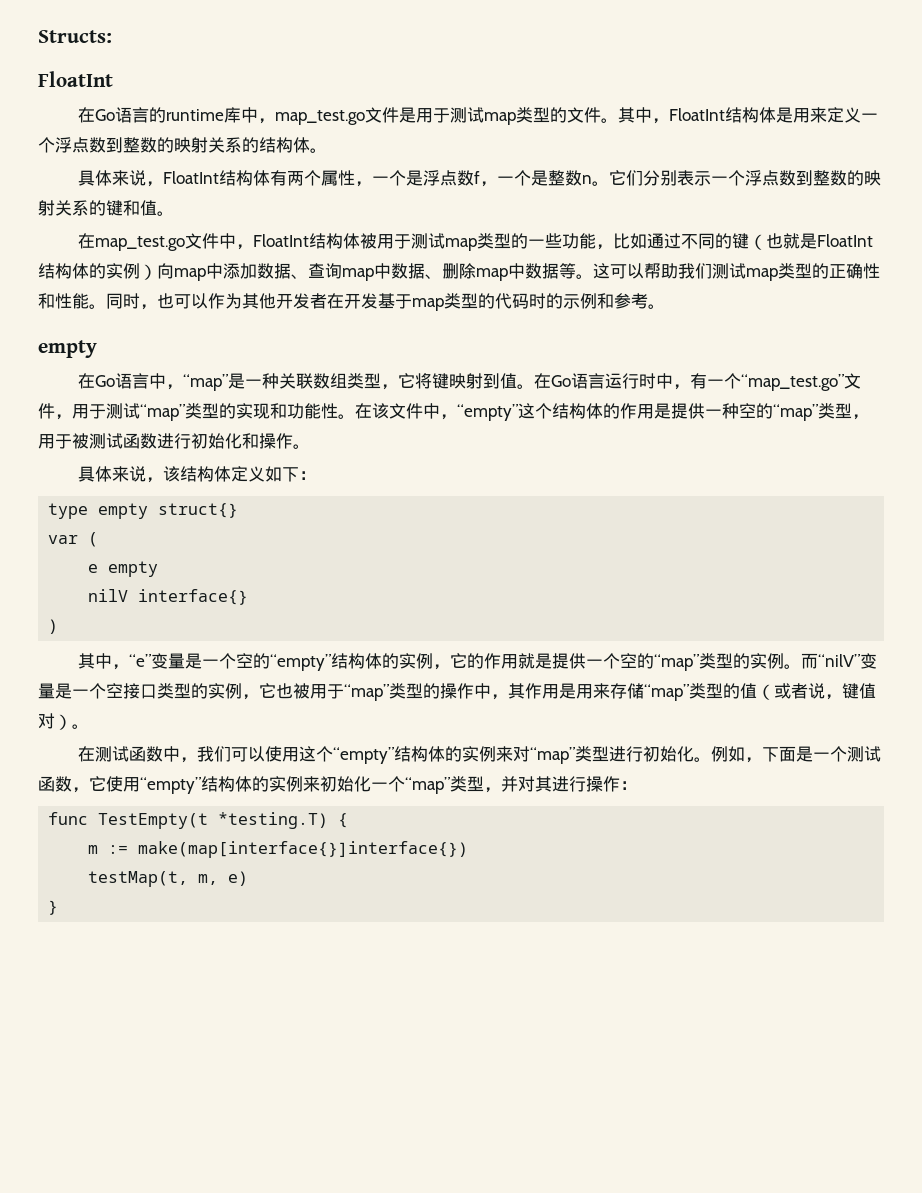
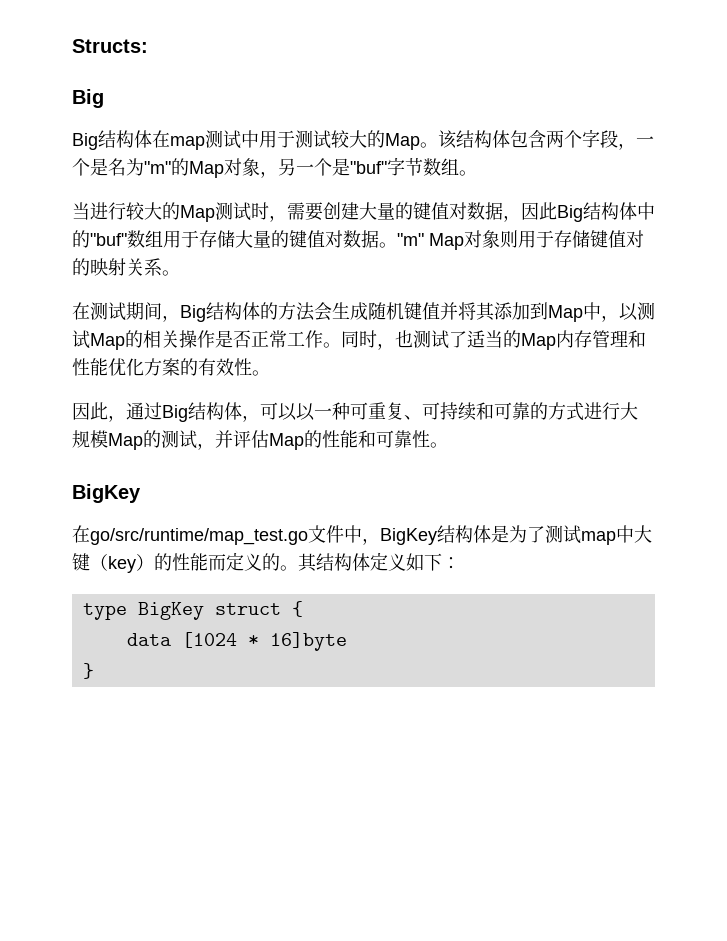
[38,71,113,87] [77,107,878,125] [38,137,327,153] [77,170,881,187] [38,200,174,216] [77,233,873,251] [38,263,880,281] [38,293,665,311] [38,340,97,358] [77,373,861,391] [38,403,869,421] [38,433,310,449] [77,466,180,483] FloatInt // 在Go语言的runtime库中，map_test.go文件是用于测试map类型的文件。其中，FloatInt结构体是用来定义一个浮点数到整数的映射关系的结构体。 // 具体来说，FloatInt结构体有两个属性，一个是浮点数f，一个是整数n。它们分别表示一个浮点数到整数的映射关系的键和值。 // 在map_test.go文件中，FloatInt结构体被用于测试map类型的一些功能，比如通过不同的键（也就是FloatInt结构体的实例）向map中添加数据、查询map中数据、删除map中数据等。这可以帮助我们测试map类型的正确性和性能。同时，也可以作为其他开发者在开发基于map类型的代码时的示例和参考。 // empty // 在Go语言中，“map”是一种关联数组类型，它将键映射到值。在Go语言运行时中，有一个“map_test.go”文件，用于测试“map”类型的实现和功能性。在该文件中，“empty”这个结构体的作用是提供一种空的“map”类型，用于被测试函数进行初始化和操作。 // 具体来说，该 -> [72,89,104,108] [72,129,654,150] [72,157,477,178] [72,202,655,222] [72,230,644,250] [72,258,180,276] [72,302,655,322] [72,330,646,350] [72,358,270,376] [72,402,638,422] [72,430,448,450] [72,484,141,503] [72,525,652,545] [72,552,317,573] Big // Big结构体在map测试中用于测试较大的Map。该结构体包含两个字段，一个是名为"m"的Map对象，另一个是"buf"字节数组。 // 当进行较大的Map测试时，需要创建大量的键值对数据，因此Big结构体中的"buf"数组用于存储大量的键值对数据。"m" Map对象则用于存储键值对的映射关系。 // 在测试期间，Big结构体的方法会生成随机键值并将其添加到Map中，以测试Map的相关操作是否正常工作。同时，也测试了适当的Map内存管理和性能优化方案的有效性。 // 因此，通过Big结构体，可以以一种可重复、可持续和可靠的方式进行大规模Map的测试，并评估Map的性能和可靠性。 // BigKey // 在go/src/runtime/map_test.go文件中，BigKey结构体是为了测试map中大键（key）的性能而定义的。其
[98,503,239,519] [48,532,99,547] [88,561,159,577] [88,589,249,605] [48,619,59,634] [77,653,877,671] [38,683,876,701] [38,713,89,730] [77,746,881,764] [38,776,637,794] [48,812,349,829] [88,841,469,858] [88,871,249,887] empty struct{} // var ( // e empty // nilV interface{} // ) // 其中，“e”变量是一个空的“empty”结构体的实例，它的作用就是提供一个空的“map”类型的实例。而“nilV”变量是一个空接口类型的实例，它也被用于“map”类型的操作中，其作用是用来存储“map”类型的值（或者说，键值对）。 // 在测试函数中，我们可以使用这个“empty”结构体的实例来对“map”类型进行初始化。例如，下面是一个测试函数，它使用“empty”结构体的实例来初始化一个“map”类型，并对其进行操作： // func TestEmpty(t *testing.T) { // m := make(map[interface{}]interface{}) // testMap(t, m, e) -> [137,601,303,620] [126,632,347,651] BigKey struct { // data [1024 * 16]byte

